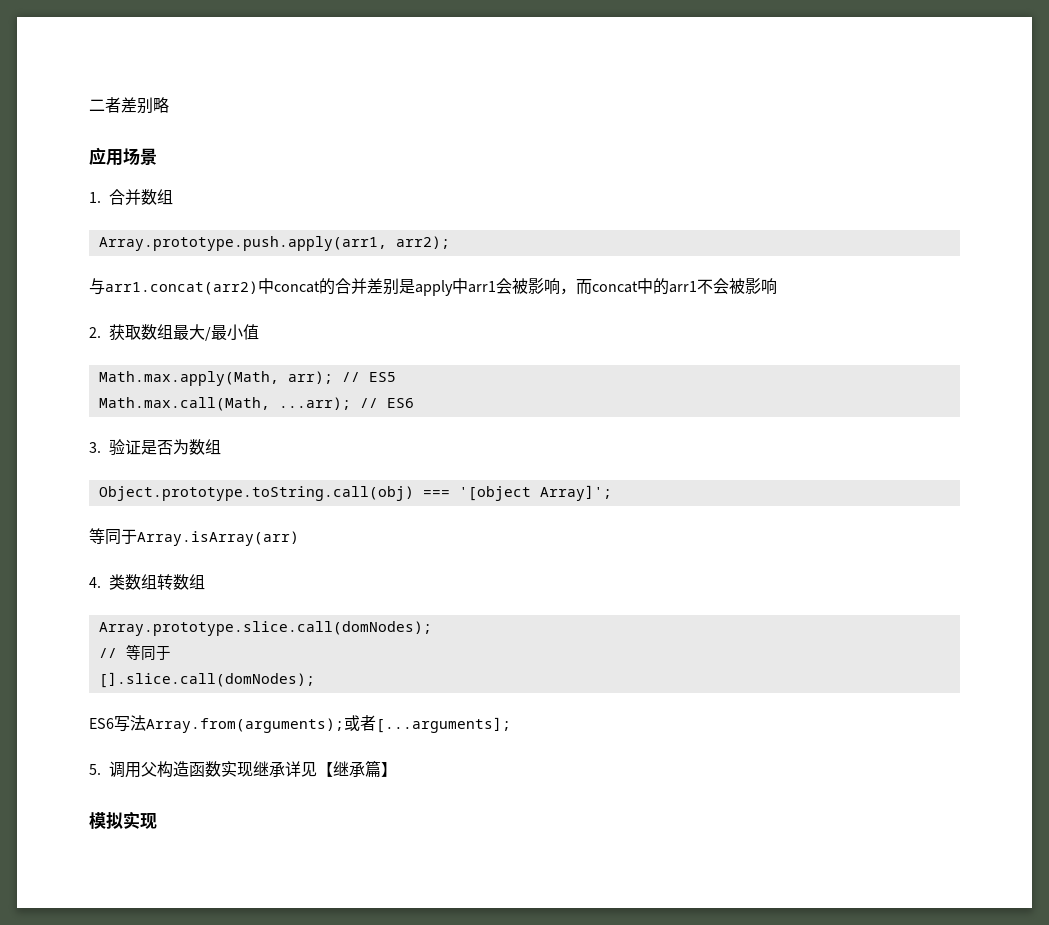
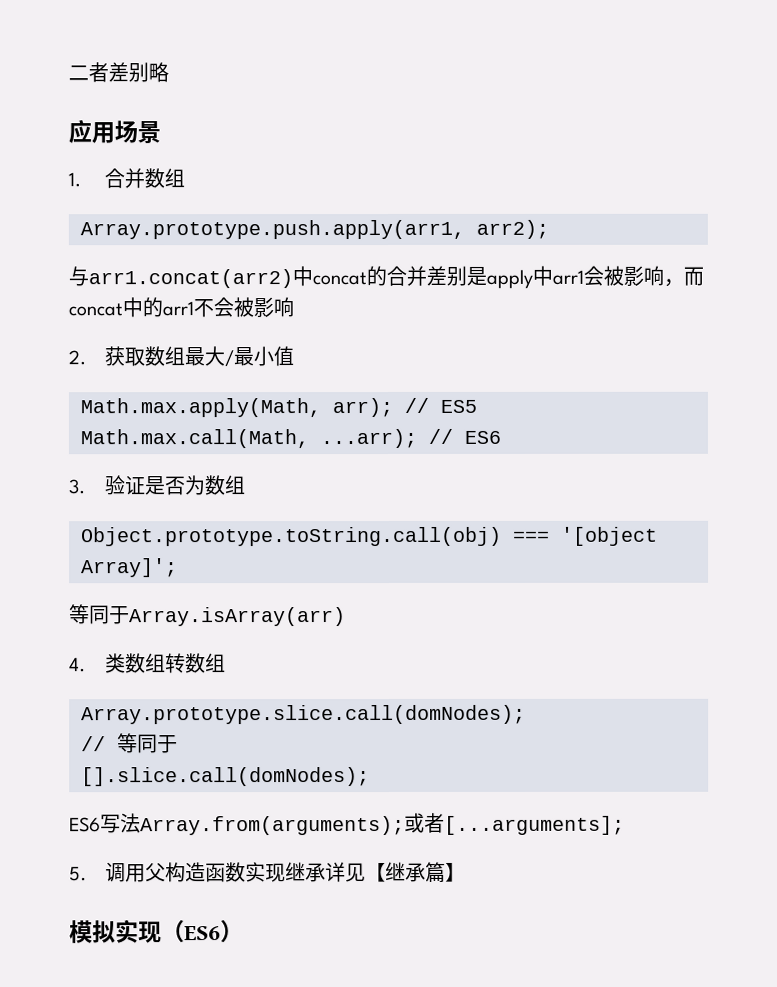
(157, 821) none -> [161,920,244,944] （ES6）

